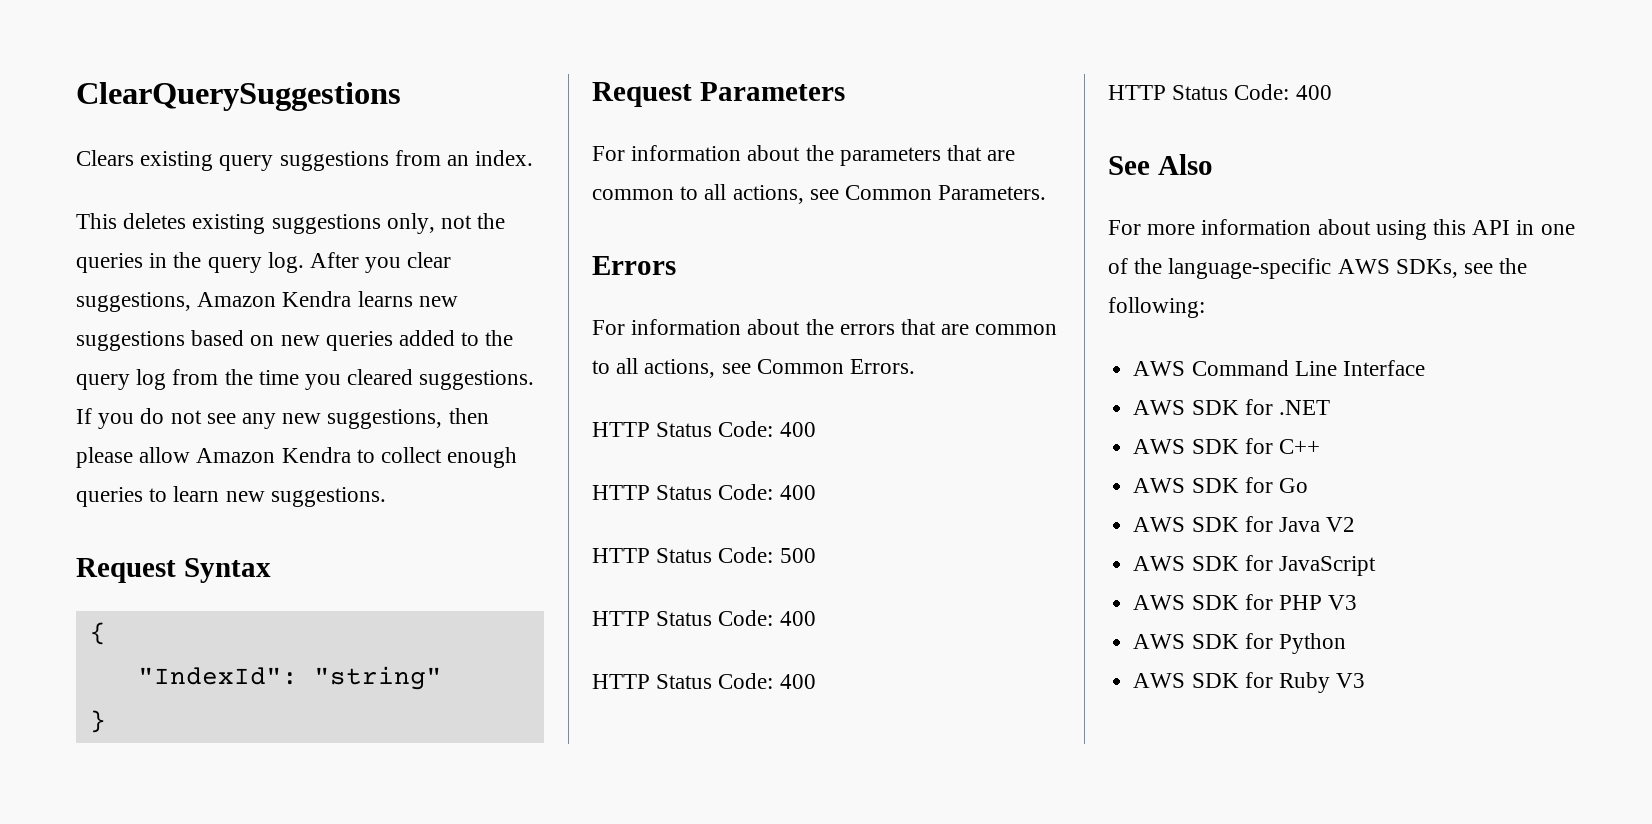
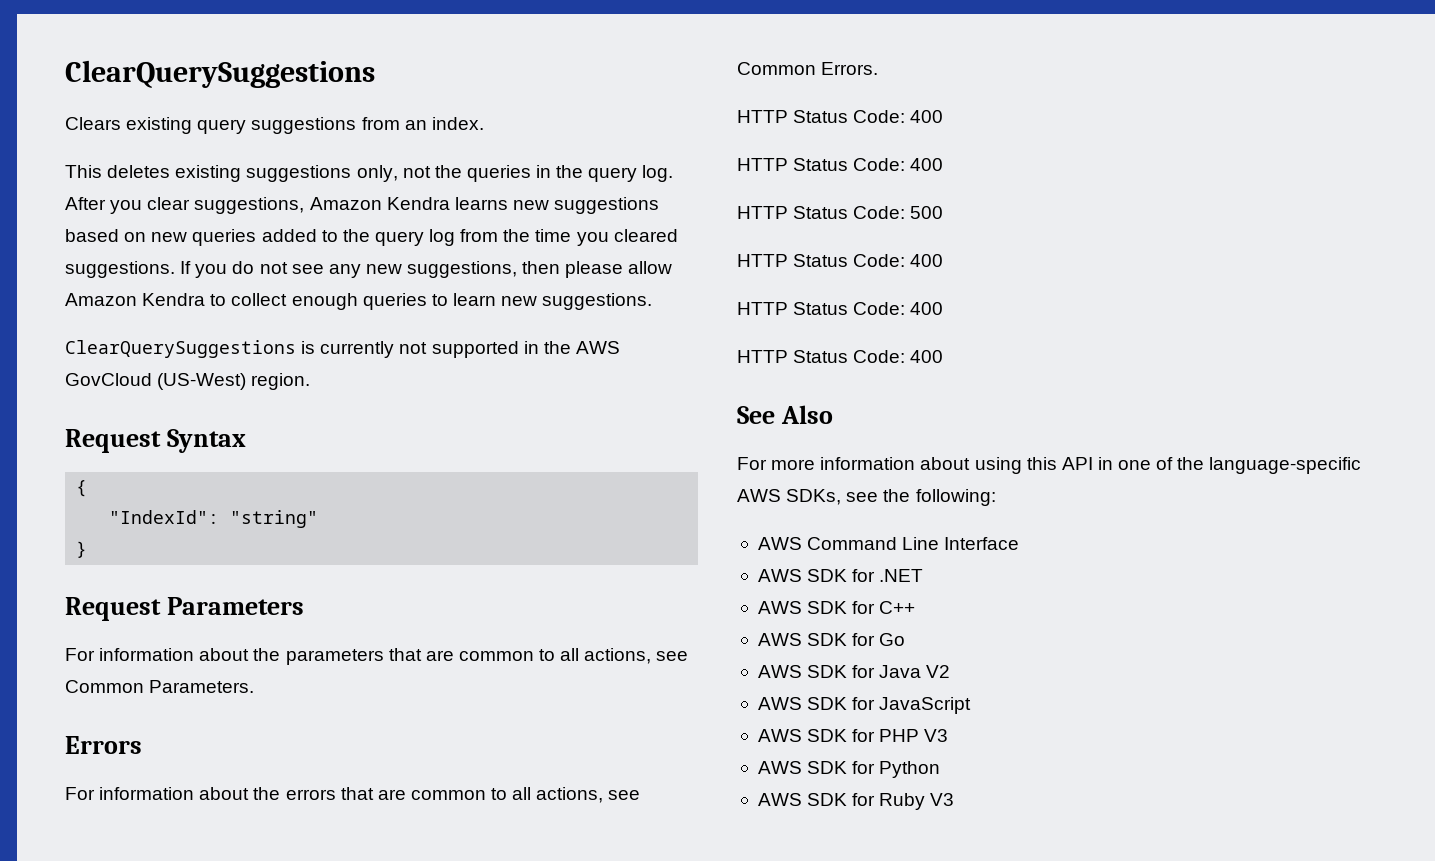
(386, 497) none -> [65,340,620,358] [65,373,311,390] // ClearQuerySuggestions is currently not supported in the AWS GovCloud (US-West) region.

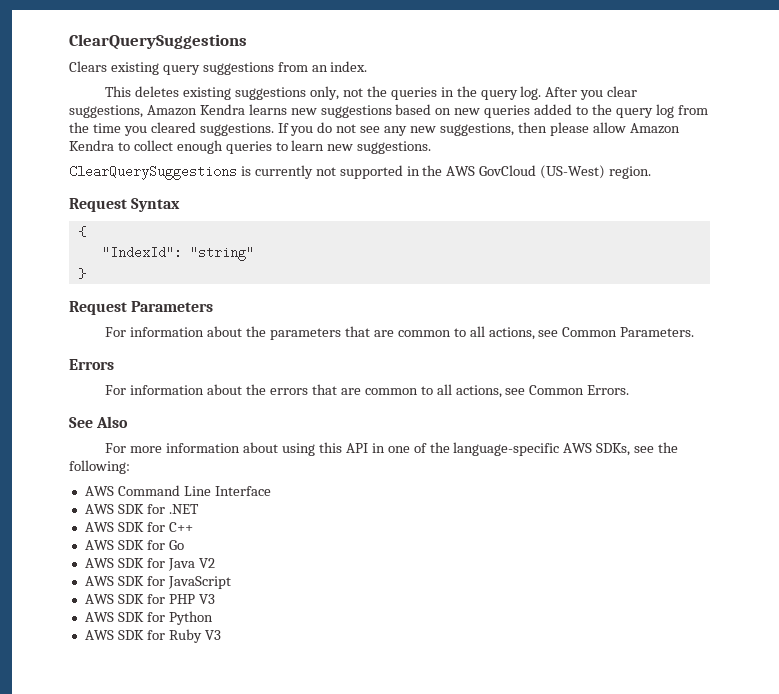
[737,110,944,123] [737,158,944,171] [737,206,944,219] [737,254,944,267] [737,302,944,315] [737,350,944,363] // HTTP Status Code: 400 // HTTP Status Code: 400 // HTTP Status Code: 500 // HTTP Status Code: 400 // HTTP Status Code: 400 // HTTP Status Code: 400 -> (630, 390) none

